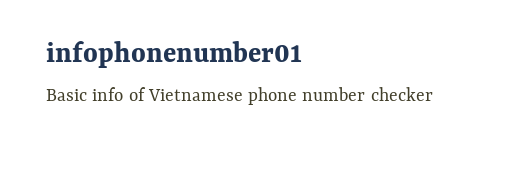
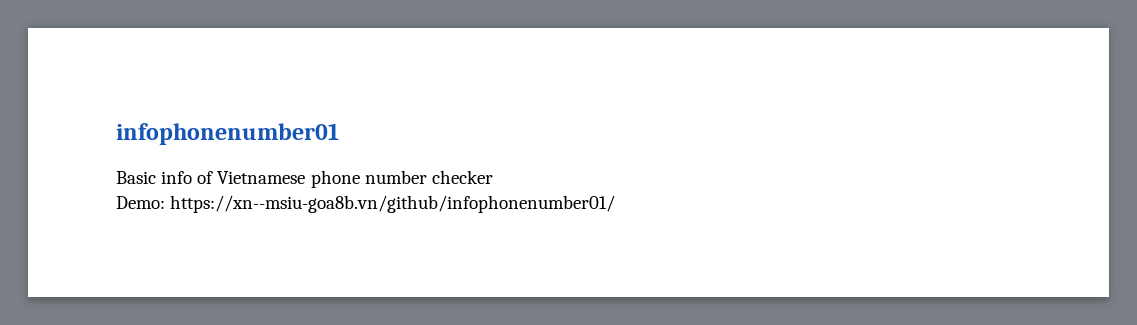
(433, 94) none -> [116,195,616,213] // Demo: https://xn--msiu-goa8b.vn/github/infophonenumber01/

